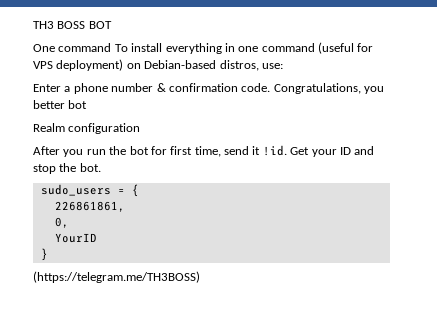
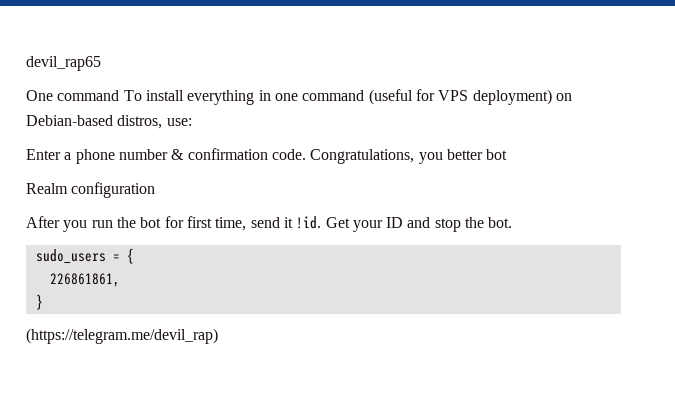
[33,21,112,29] TH3 BOSS BOT -> [26,56,101,71] devil_rap65
[54,217,69,228] [54,233,97,243] // 0, // YourID -> (120, 280) none
[33,271,200,283] (https://telegram.me/TH3BOSS) -> [26,328,218,344] (https://telegram.me/devil_rap)

